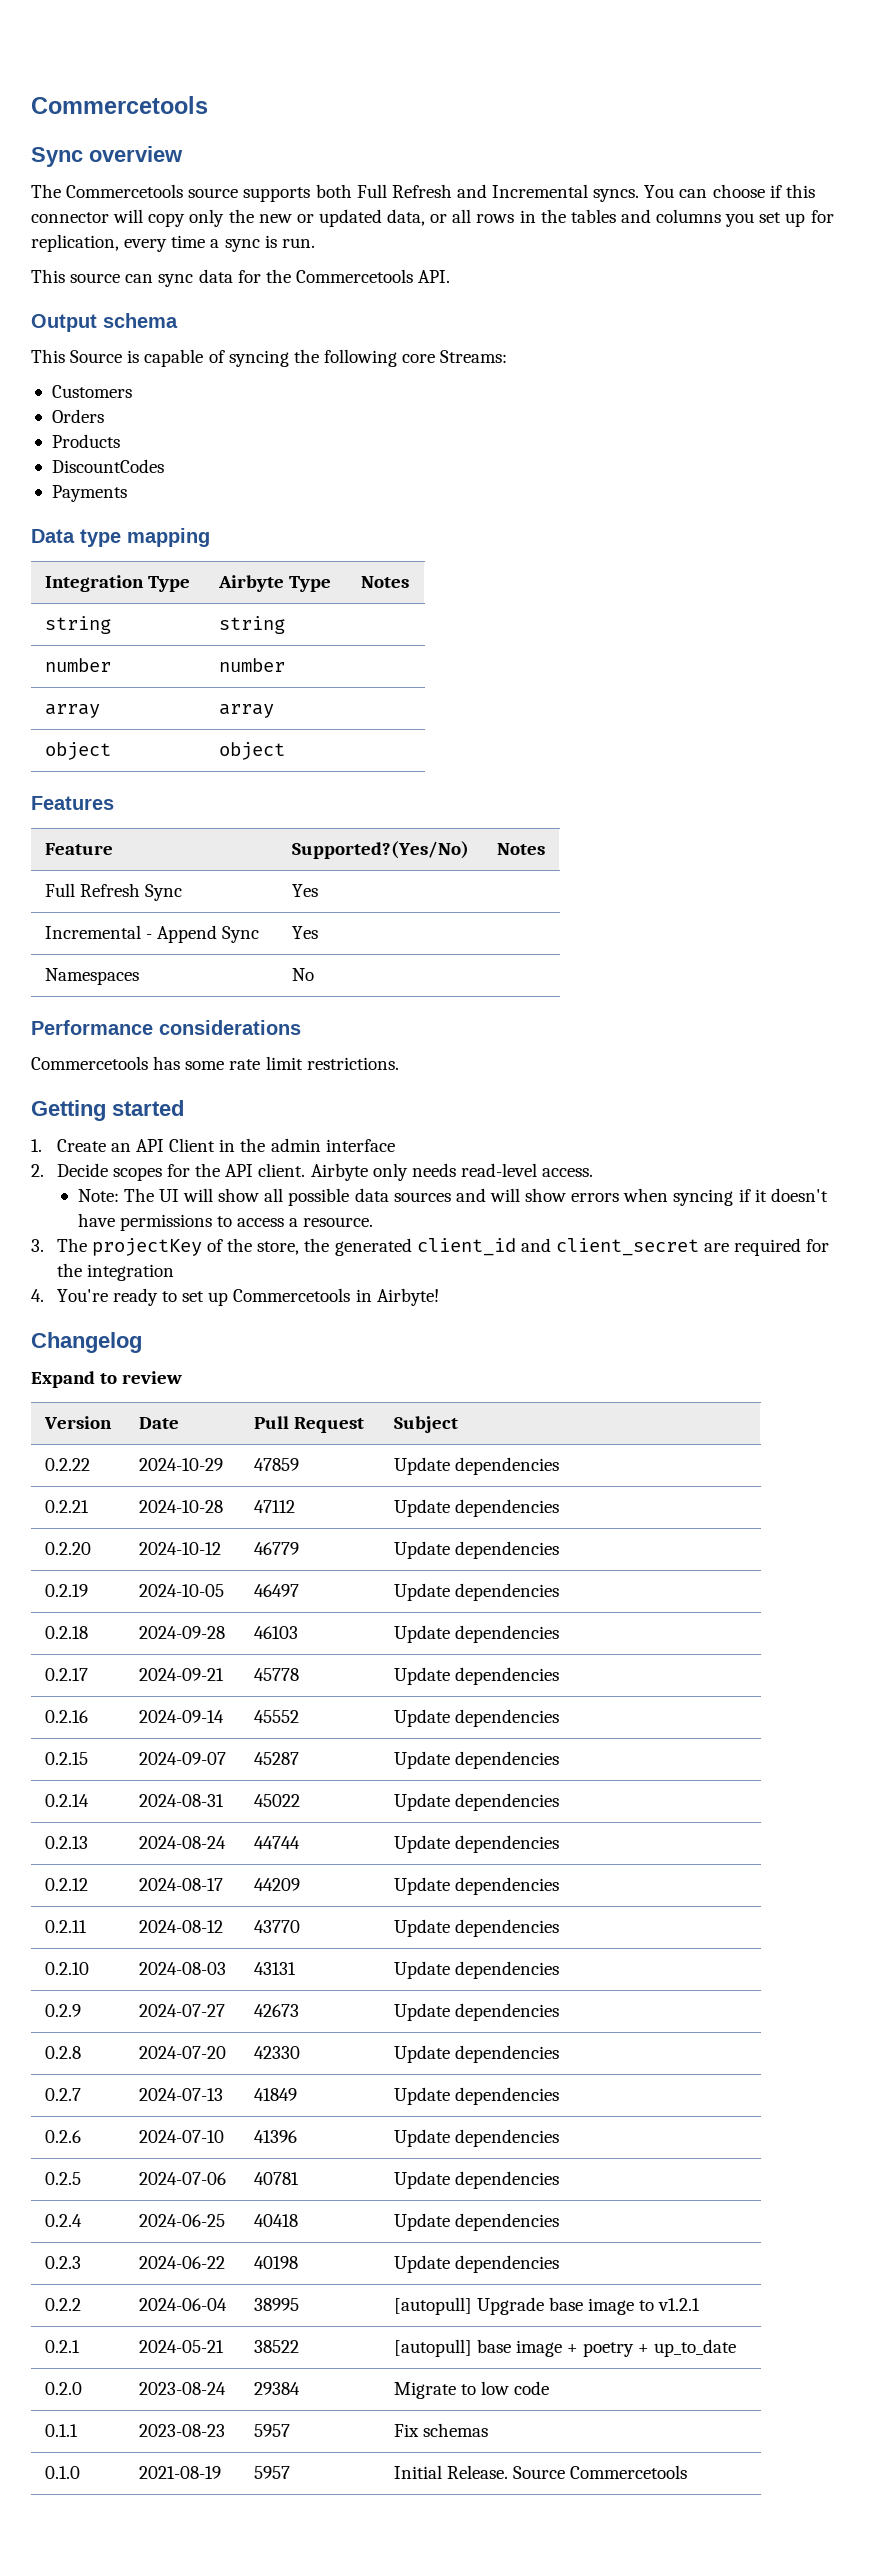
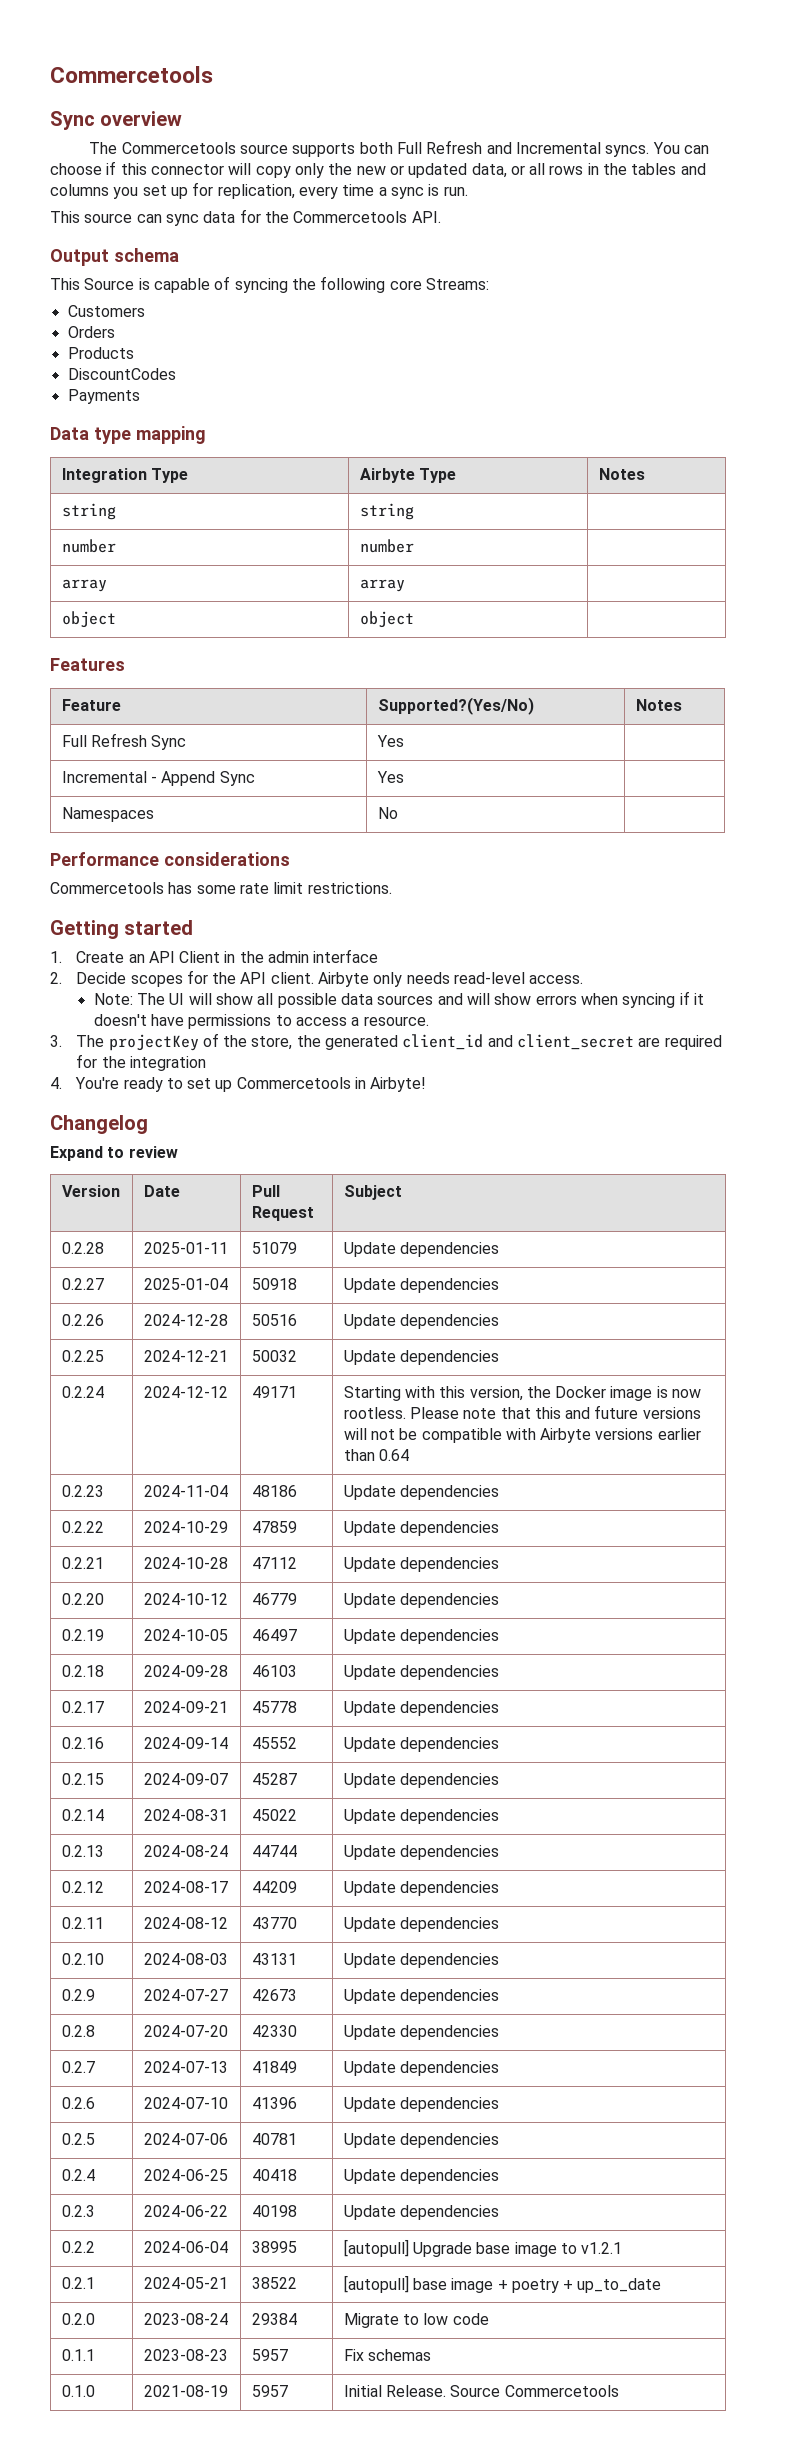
(458, 1424) none -> [61,1242,104,1254] [143,1242,228,1254] [251,1242,297,1254] [343,1242,499,1257] [61,1278,104,1290] [143,1278,228,1290] [251,1278,297,1290] [343,1278,499,1293] [61,1314,104,1326] [143,1314,228,1326] [251,1314,297,1326] [343,1314,499,1329] [61,1350,104,1362] [143,1350,228,1362] [251,1350,297,1362] [343,1350,499,1365] [61,1386,104,1398] [143,1386,228,1398] [251,1386,297,1398] [343,1386,702,1401] [343,1405,701,1419] [343,1428,701,1443] [343,1449,409,1461] [61,1485,104,1497] [143,1485,228,1497] [251,1485,297,1497] [343,1485,499,1500] // 0.2.28 | 2025-01-11 | 51079 | Update dependencies // 0.2.27 | 2025-01-04 | 50918 | Update dependencies // 0.2.26 | 2024-12-28 | 50516 | Update dependencies // 0.2.25 | 2024-12-21 | 50032 | Update dependencies // 0.2.24 | 2024-12-12 | 49171 | Starting with this version, the Docker image is now rootless. Please note that this and future versions will not be compatible with Airbyte versions earlier than 0.64 // 0.2.23 | 2024-11-04 | 48186 | Update dependencies

